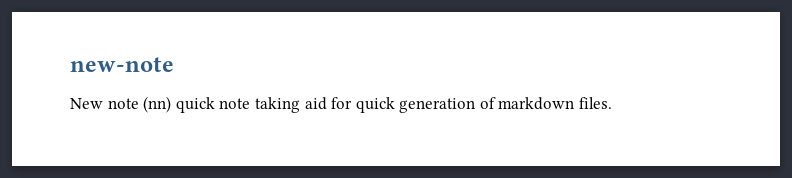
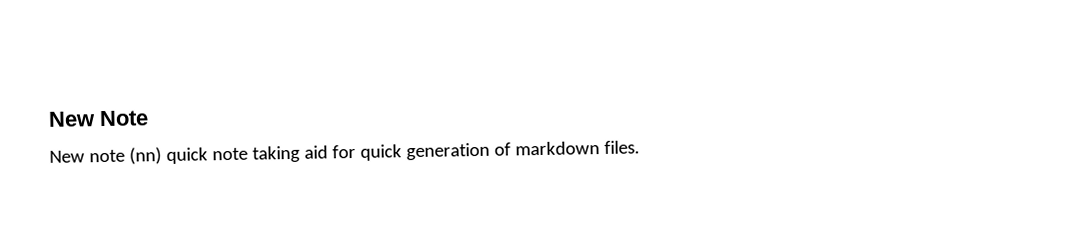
[70,57,174,72] new-note -> [48,110,149,127] New Note

